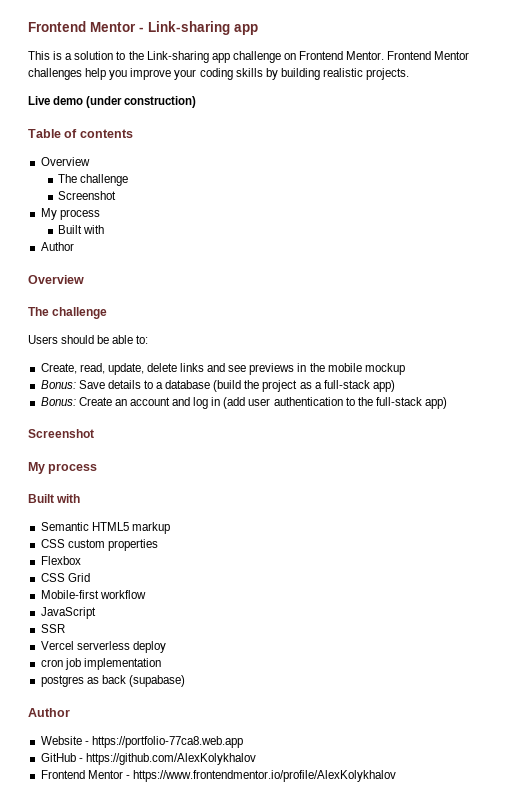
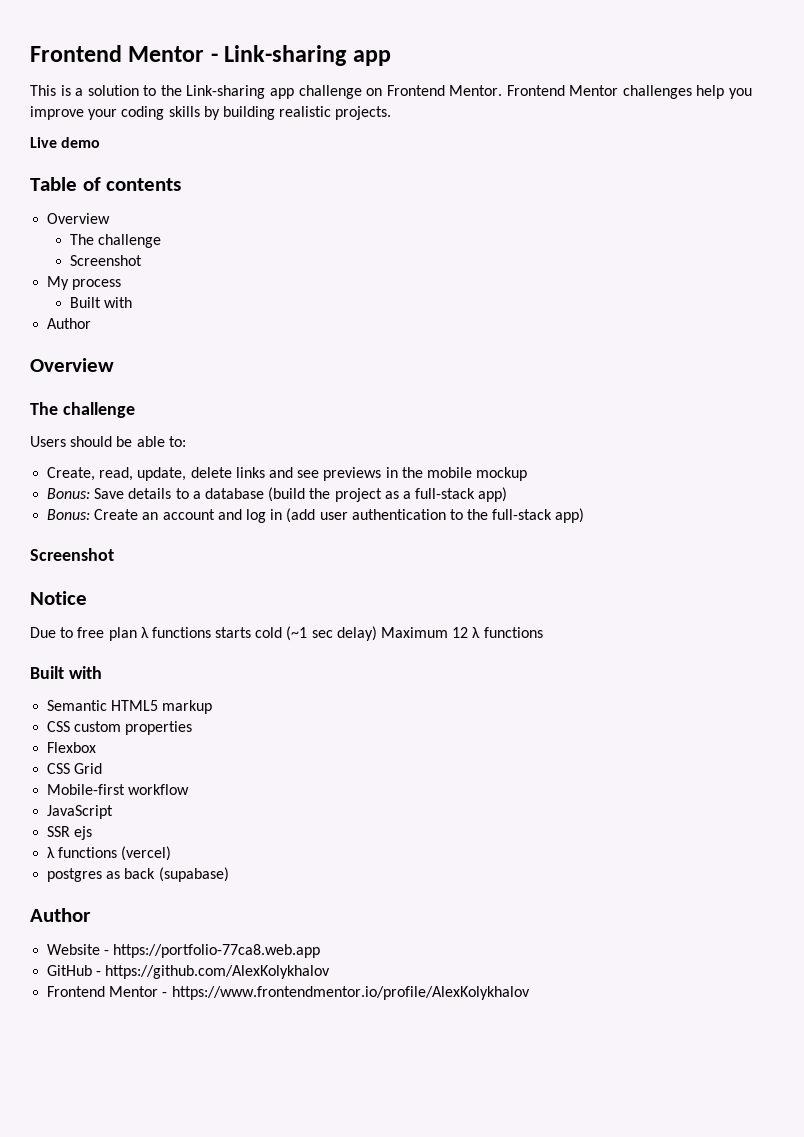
[86,96,197,108] (under construction) -> (101, 142) none
[28,462,98,474] My process -> [30,591,87,605] [30,626,543,641] Notice // Due to free plan λ functions starts cold (~1 sec delay) Maximum 12 λ functions
[40,641,166,653] [40,658,161,670] // Vercel serverless deploy // cron job implementation -> [74,826,93,840] [47,846,172,861] ejs // λ functions (vercel)

